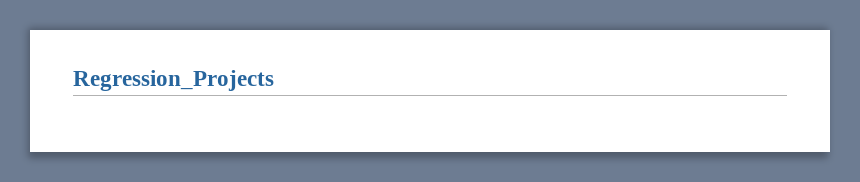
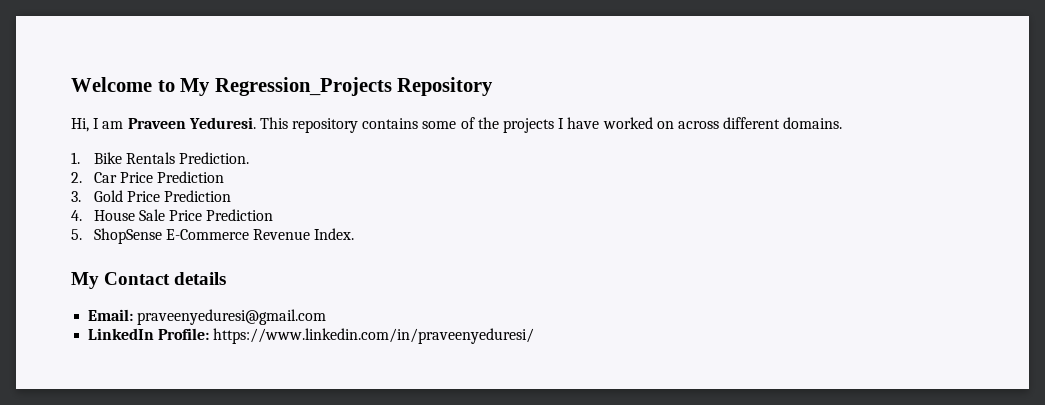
[73,70,274,91] Regression_Projects -> [71,77,494,96] [71,117,843,133] [71,152,249,164] [71,171,224,183] [71,190,231,202] [71,209,274,221] [71,228,355,244] [71,272,227,289] [88,309,327,325] [88,328,535,344] Welcome to My Regression_Projects Repository // Hi, I am Praveen Yeduresi. This repository contains some of the projects I have worked on across different domains. // 1. Bike Rentals Prediction. // 2. Car Price Prediction // 3. Gold Price Prediction // 4. House Sale Price Prediction // 5. ShopSense E-Commerce Revenue Index. // My Contact details // Email: praveenyeduresi@gmail.com // LinkedIn Profile: https://www.linkedin.com/in/praveenyeduresi/

